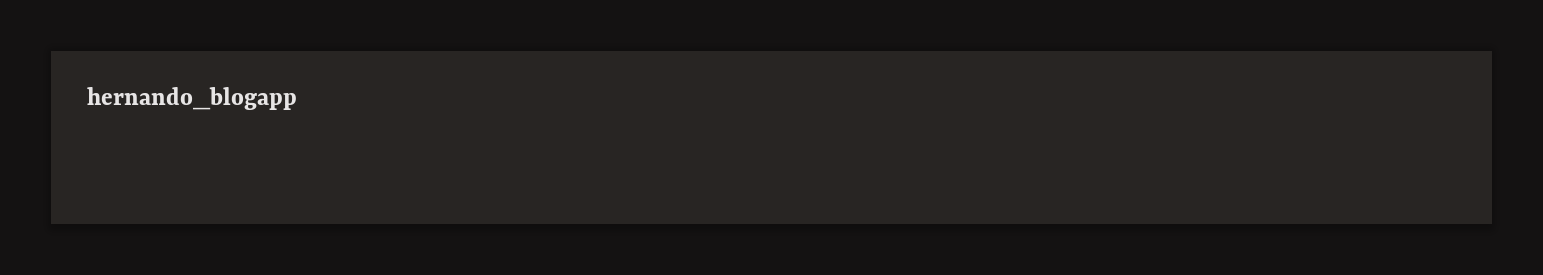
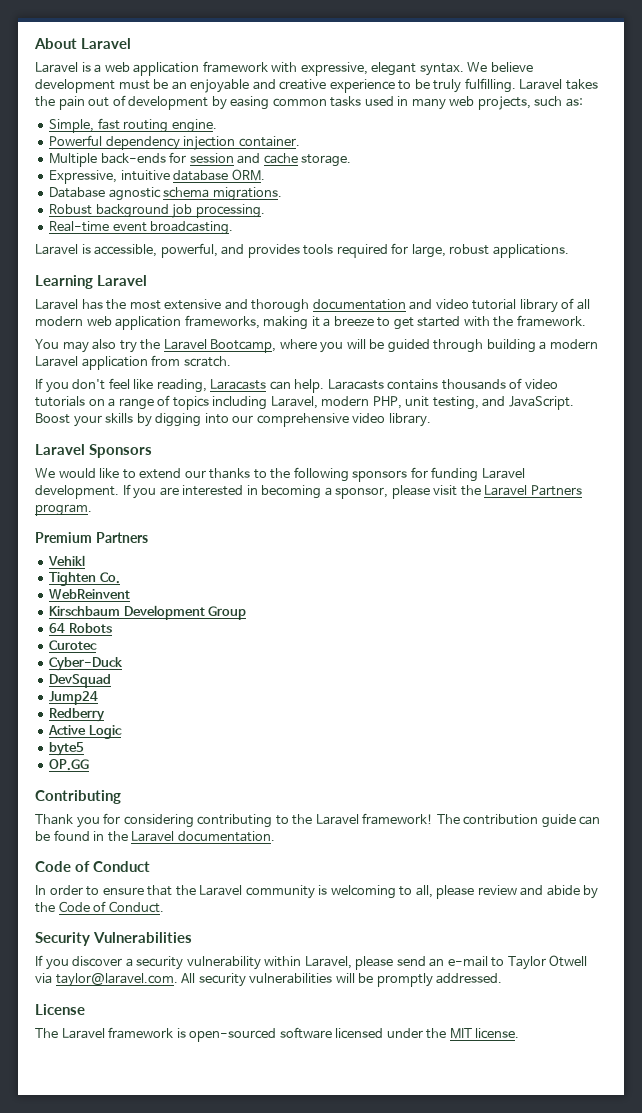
[87,87,297,110] hernando_blogapp -> [34,38,132,49] [35,61,533,76] [35,78,598,93] [35,95,583,110] [49,118,217,133] [49,135,300,150] [49,152,352,167] [49,169,265,184] [49,187,282,201] [49,204,265,218] [49,221,234,235] [35,243,569,258] [35,275,148,289] [35,298,590,313] [35,315,586,330] [35,339,598,353] [35,355,231,370] [35,378,558,393] [35,395,574,410] [35,413,431,427] [35,444,153,458] [35,467,525,482] [35,484,582,499] [35,504,92,516] [35,532,148,543] [48,555,86,566] [49,572,120,586] [49,589,131,600] [49,605,247,620] [49,623,112,633] [49,640,98,650] [49,657,124,671] [49,674,112,688] [49,691,99,705] [49,708,106,722] [48,725,122,739] [49,742,85,756] [49,759,90,771] [35,790,121,804] [35,813,601,828] [35,830,275,842] [35,861,151,872] [35,885,599,899] [35,901,164,913] [35,932,193,946] [35,955,588,970] [35,973,503,987] [35,1004,85,1015] [35,1027,520,1042] About Laravel // Laravel is a web application framework with expressive, elegant syntax. We believe development must be an enjoyable and creative experience to be truly fulfilling. Laravel takes the pain out of development by easing common tasks used in many web projects, such as: // Simple, fast routing engine. // Powerful dependency injection container. // Multiple back-ends for session and cache storage. // Expressive, intuitive database ORM. // Database agnostic schema migrations. // Robust background job processing. // Real-time event broadcasting. // Laravel is accessible, powerful, and provides tools required for large, robust applications. // Learning Laravel // Laravel has the most extensive and thorough documentation and video tutorial library of all modern web application frameworks, making it a breeze to get started with the framework. // You may also try the Laravel Bootcamp, where you will be guided through building a modern Laravel application from scratch. // If you don't feel like reading, Laracasts can help. Laracasts contains thousands of video tutorials on a range of topics including Laravel, modern PHP, unit testing, and JavaScript. Boost your skills by digging into our comprehensive video library. // Laravel Sponsors // We would like to extend our thanks to the following sponsors for funding Laravel development. If you are interested in becoming a sponsor, please visit the Laravel Partners program. // Premium Partners // Vehikl // Tighten Co. // WebReinvent // Kirschbaum Development Group // 64 Robots // Curotec // Cyber-Duck // DevSquad // Jump24 // Redberry // Active Logic // byte5 // OP.GG // Contributing // Thank you for considering contributing to the Laravel framework! The contribution guide can be found in the Laravel documentation. // Code of Conduct // In order to ensure that the Laravel community is welcoming to all, please review and abide by the Code of Conduct. // Security Vulnerabilities // If you discover a security vulnerability within Laravel, please send an e-mail to Taylor Otwell via taylor@laravel.com. All security vulnerabilities will be promptly addressed. // License // The Laravel framework is open-sourced software licensed under the MIT license.

